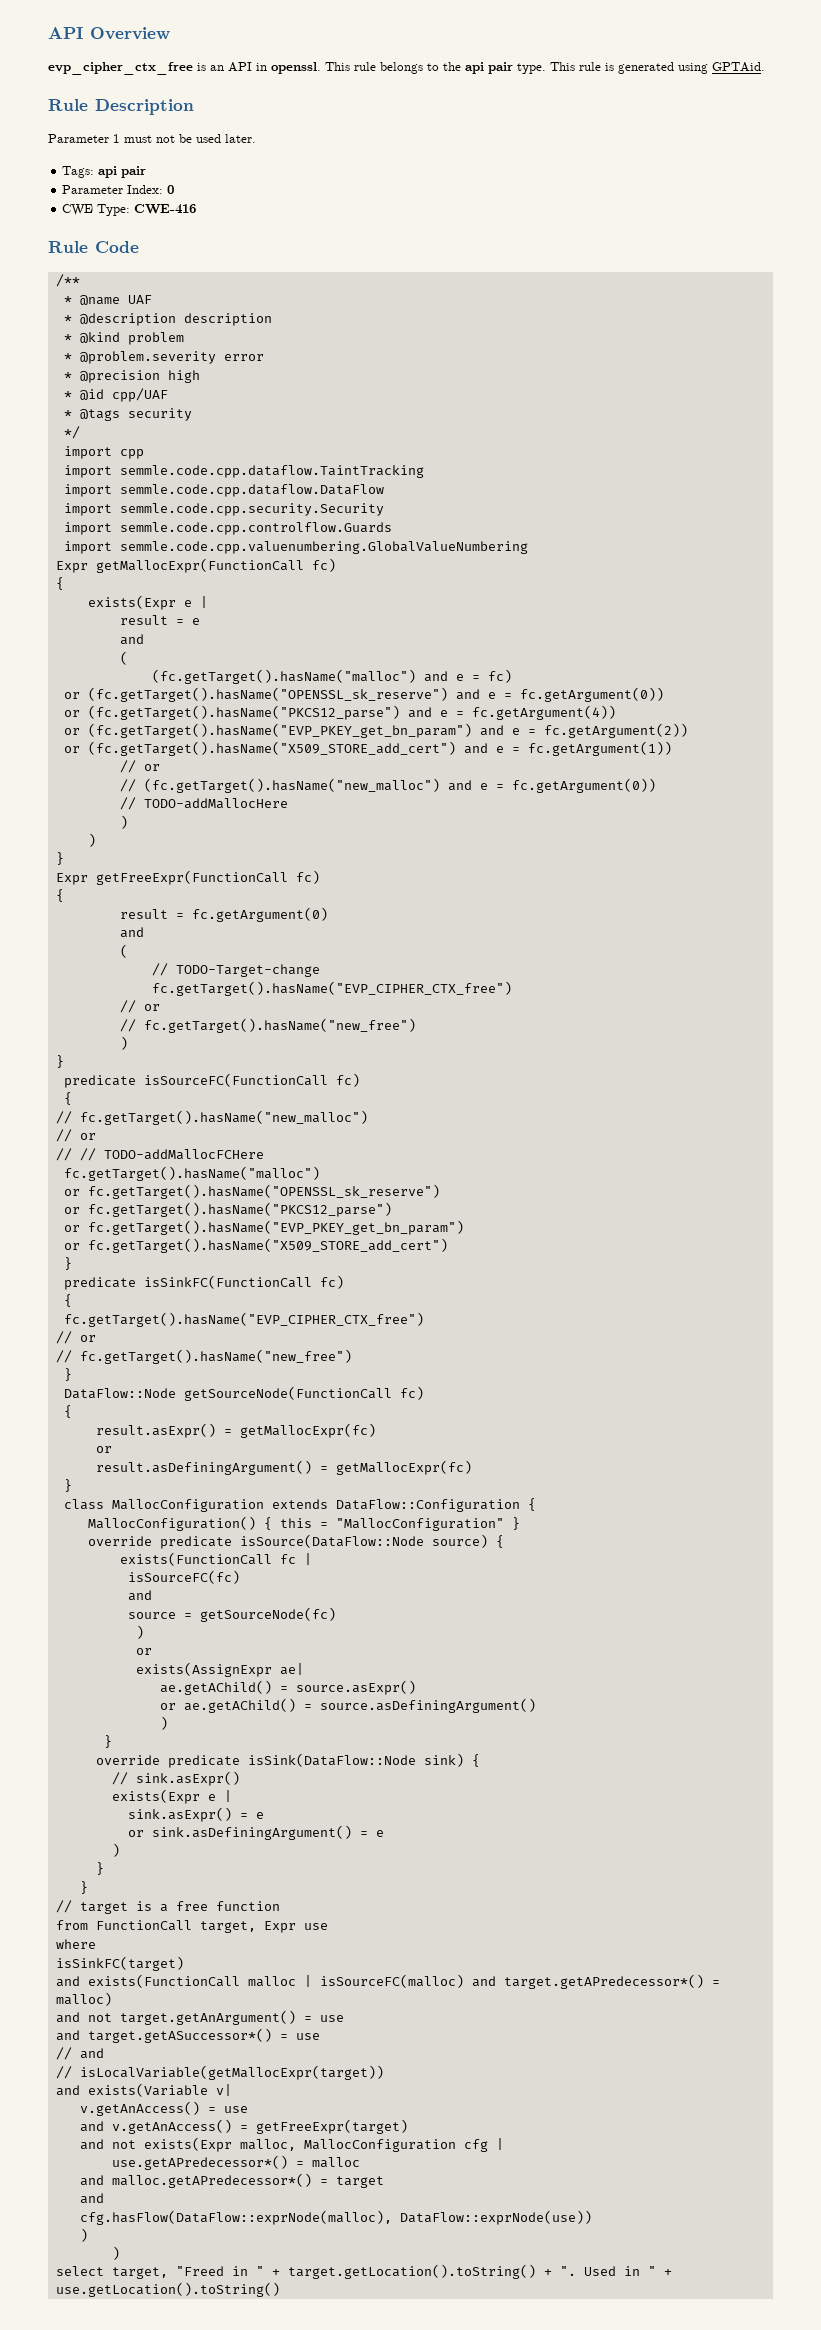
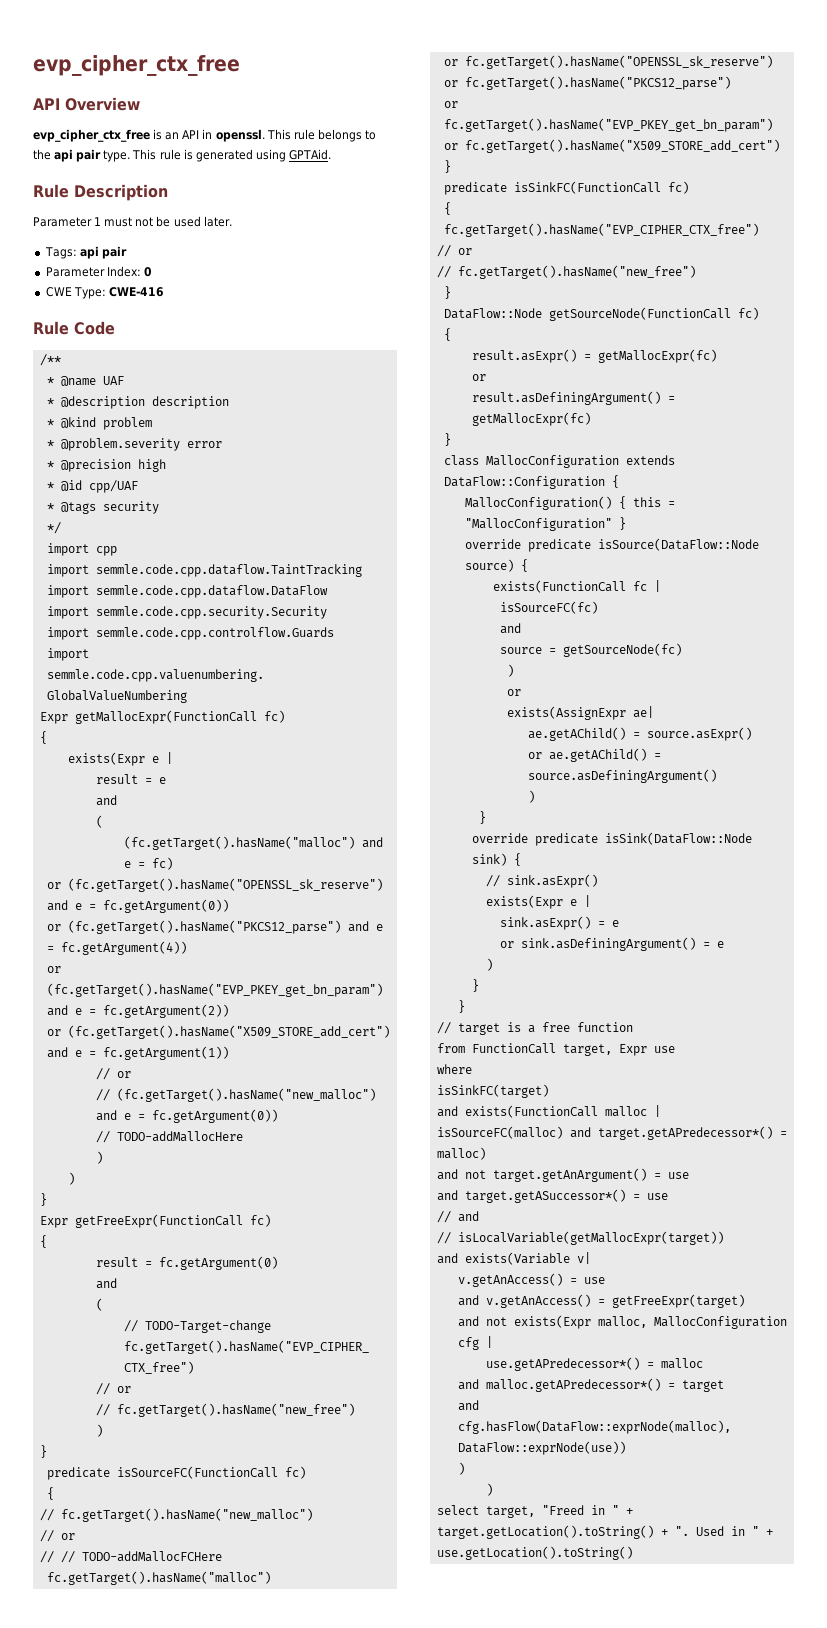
(48, 33) none -> [33,55,240,76] evp_cipher_ctx_free //

